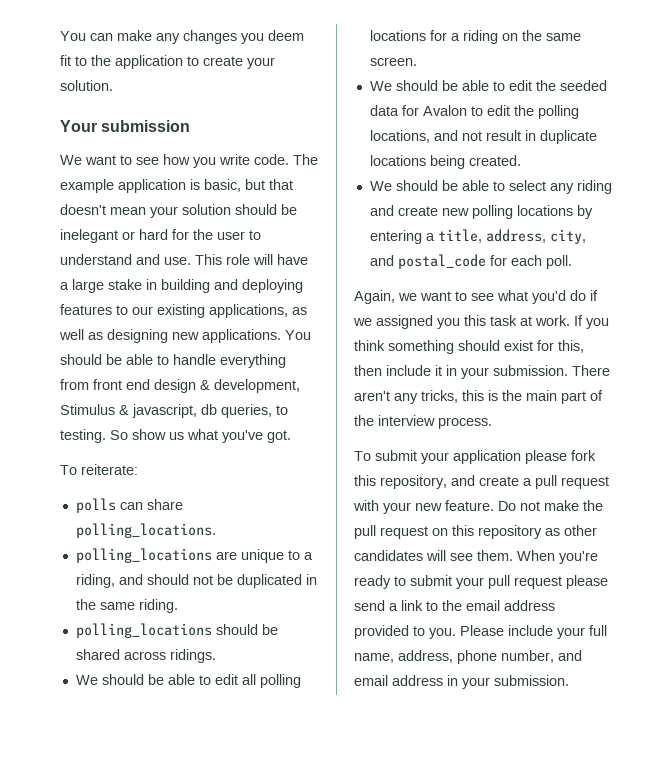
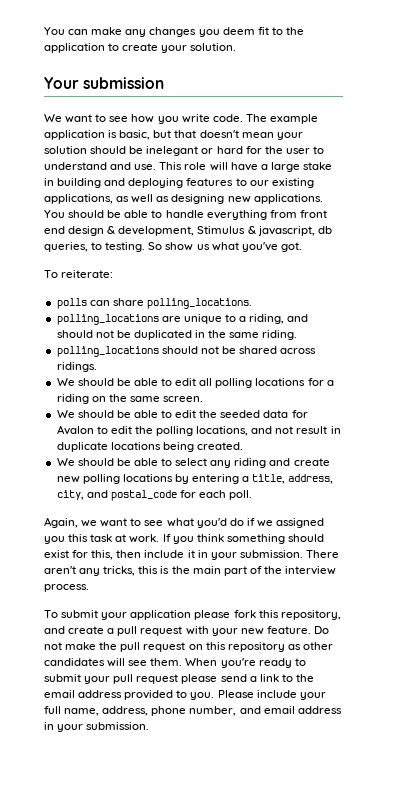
(258, 629) none -> [200,346,219,354] not

